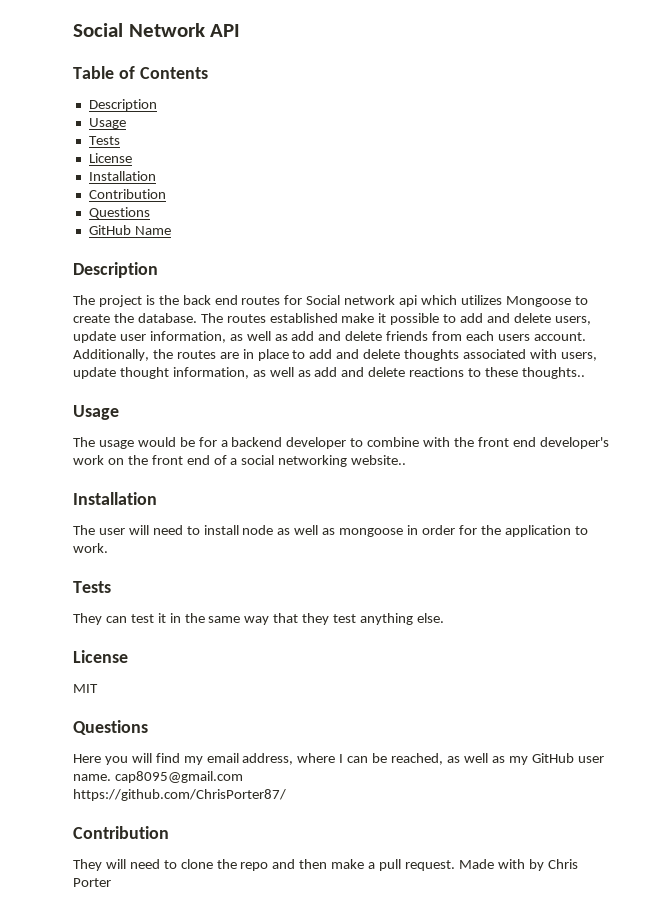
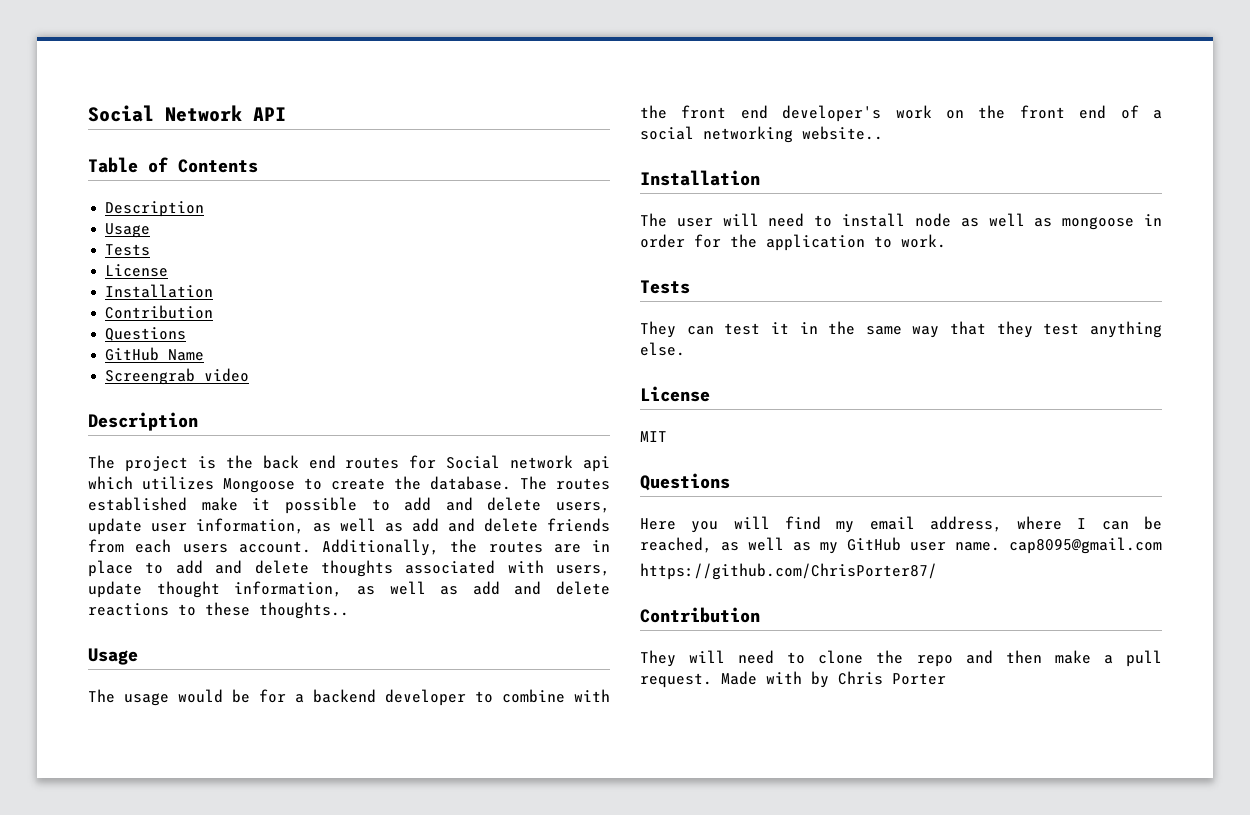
(171, 230) none -> [105,368,250,385] // Screengrab video

